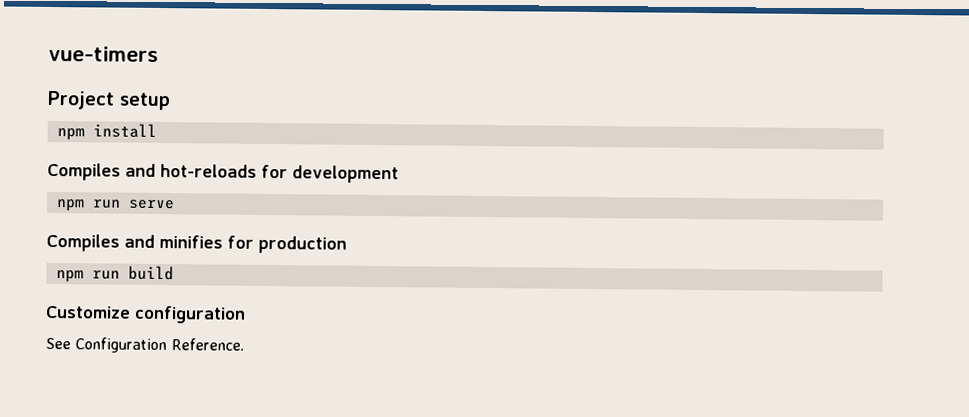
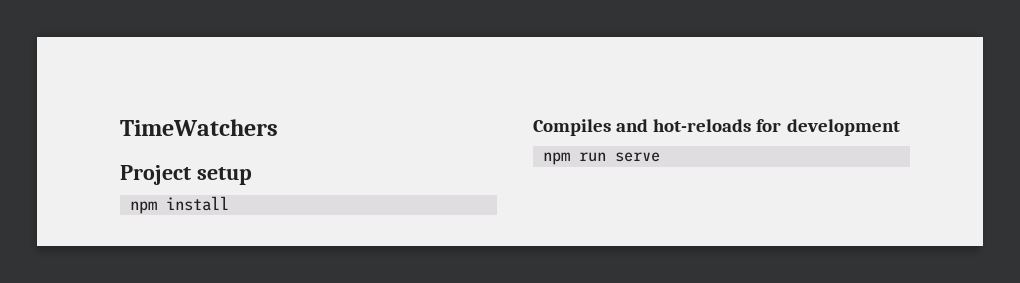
[48,45,159,62] vue-timers -> [120,119,278,136] TimeWatchers
[46,233,347,254] [55,265,174,283] [45,305,246,324] [45,337,244,354] // Compiles and minifies for production // npm run build // Customize configuration // See Configuration Reference. -> (661, 157) none

